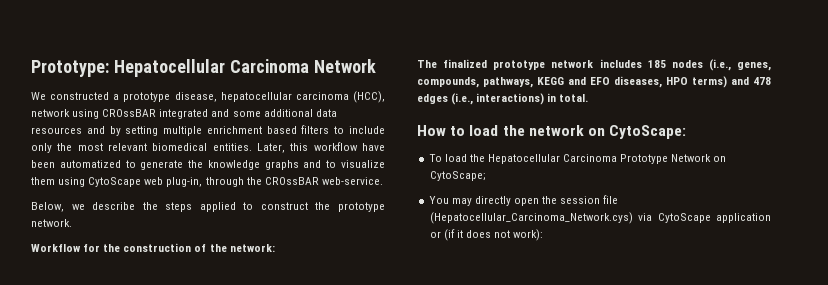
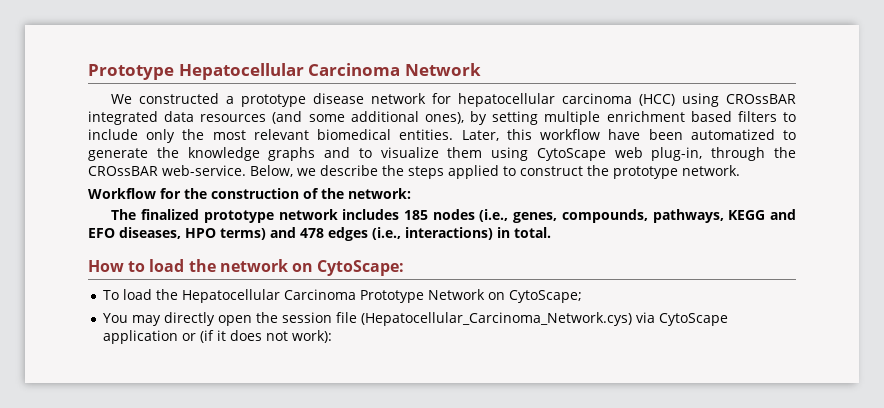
[31,60,109,77] Prototype: -> [88,64,174,80] Prototype
[174,91,385,103] [31,109,337,119] [31,126,105,134] disease, hepatocellular carcinoma (HCC), network using CROssBAR integrated and some additional data resources and -> [313,93,796,107] [88,111,464,125] disease network for hepatocellular carcinoma (HCC) using CROssBAR integrated data resources (and some additional ones),
(383, 181) // -> (246, 170) none

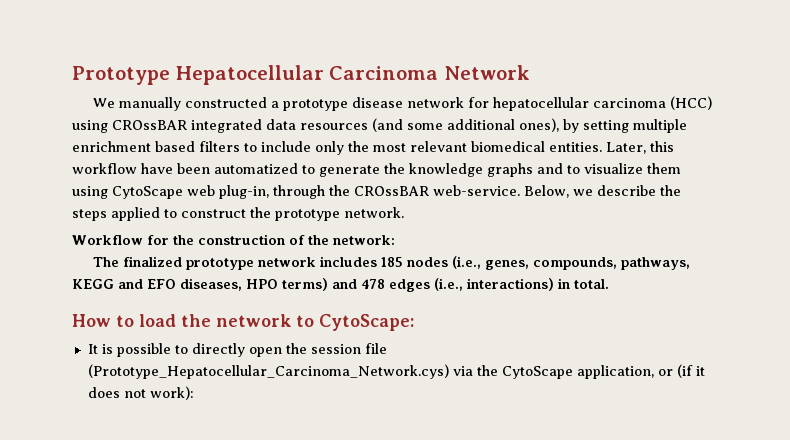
(133, 99) none -> [119,97,182,111] manually
[291,263,313,272] on -> [296,315,314,327] to
[102,289,582,303] [102,313,161,326] To load the Hepatocellular Carcinoma Prototype Network on CytoScape; // You may -> [87,343,188,357] It is possible to
[360,312,728,326] [102,330,178,344] (Hepatocellular_Carcinoma_Network.cys) via CytoScape application -> [87,364,654,379] (Prototype_Hepatocellular_Carcinoma_Network.cys) via the CytoScape application,

